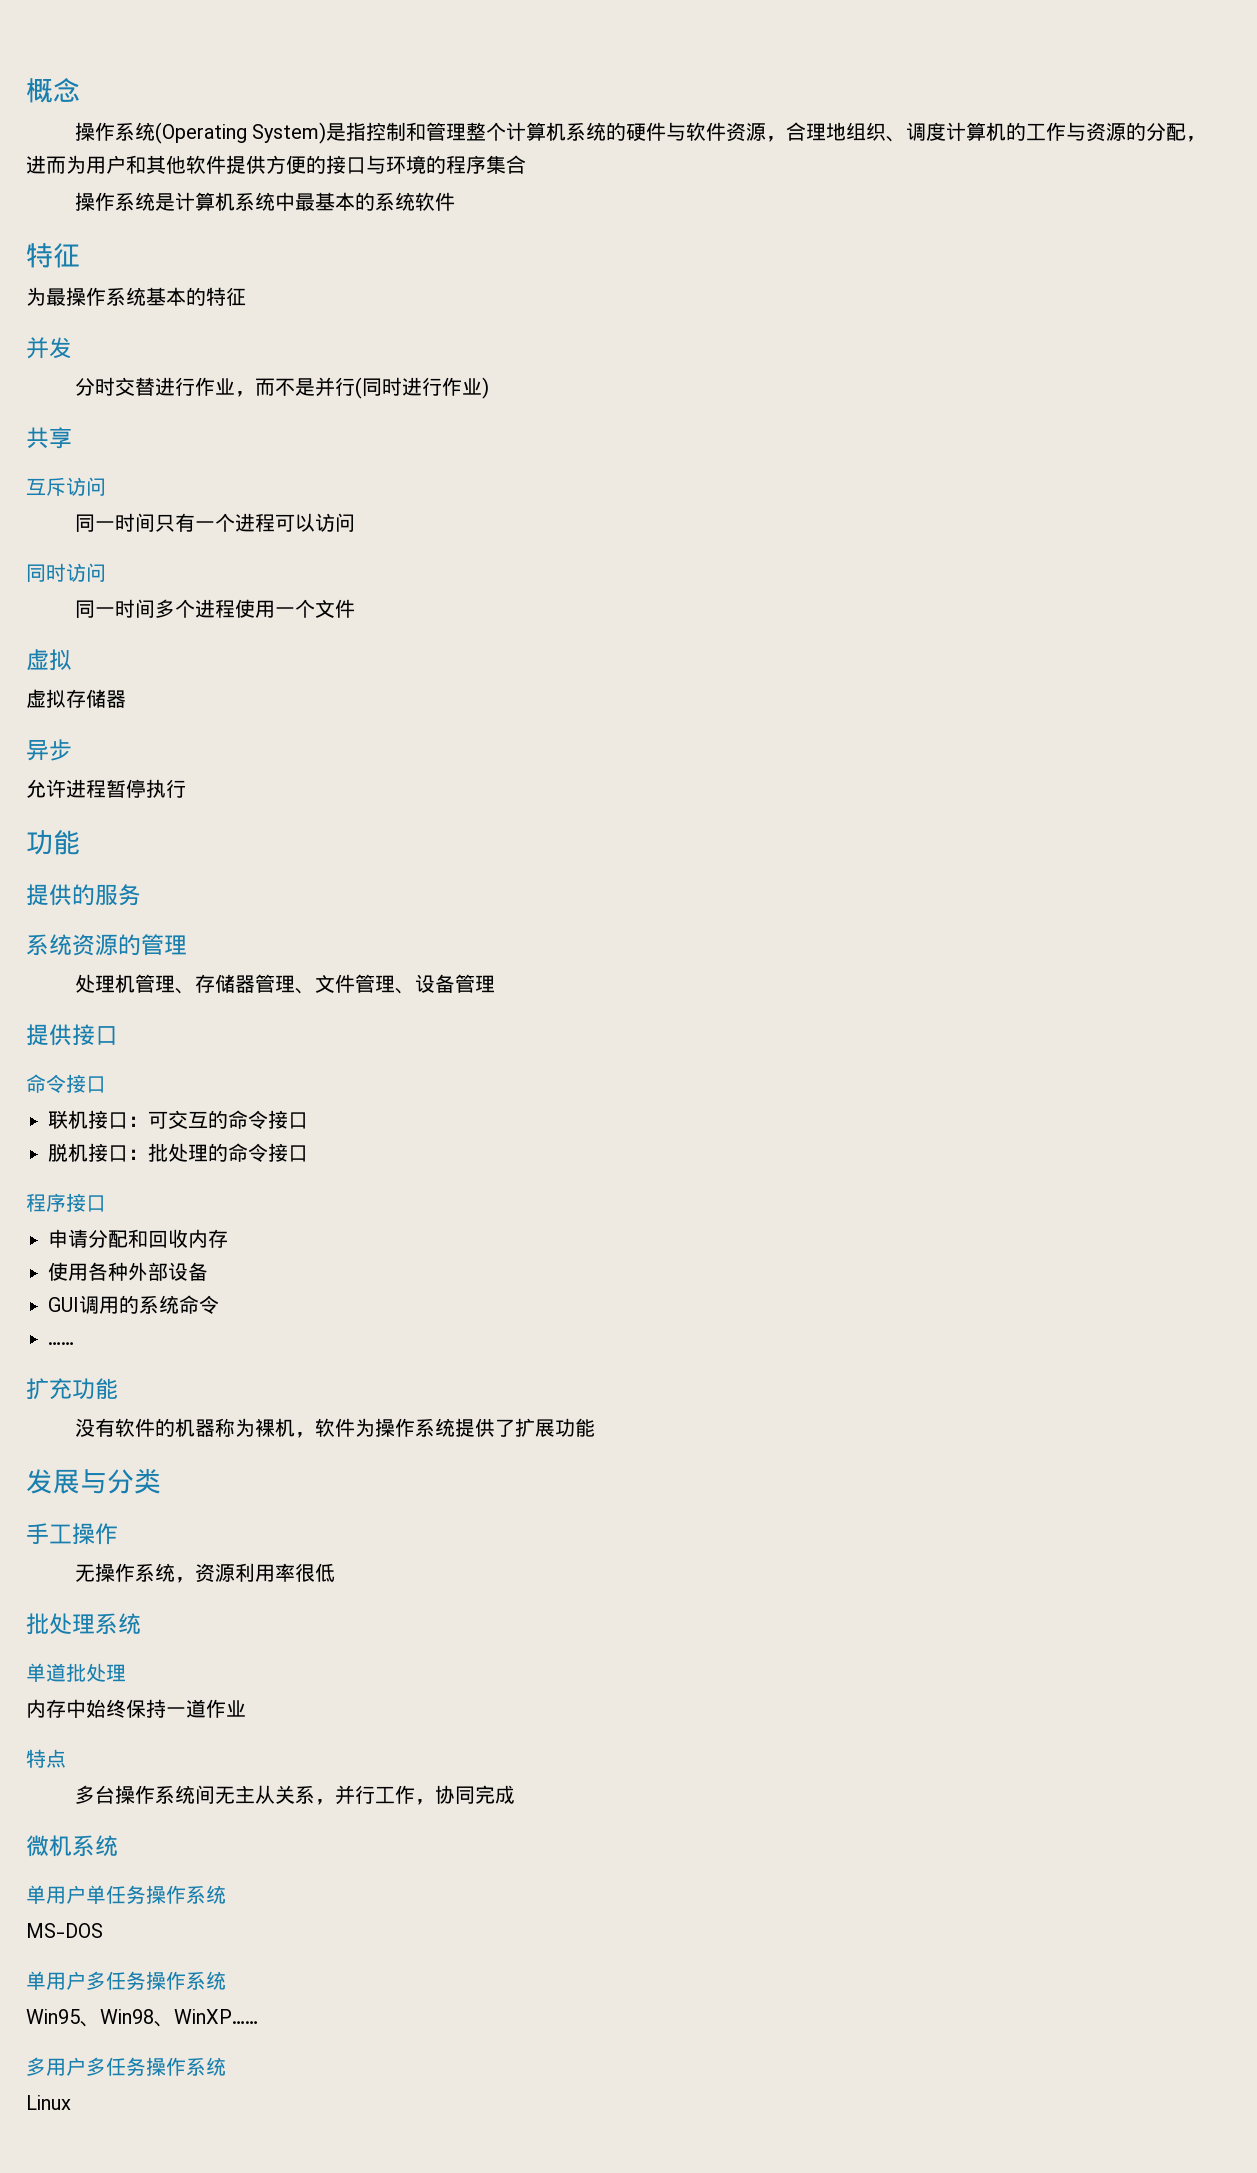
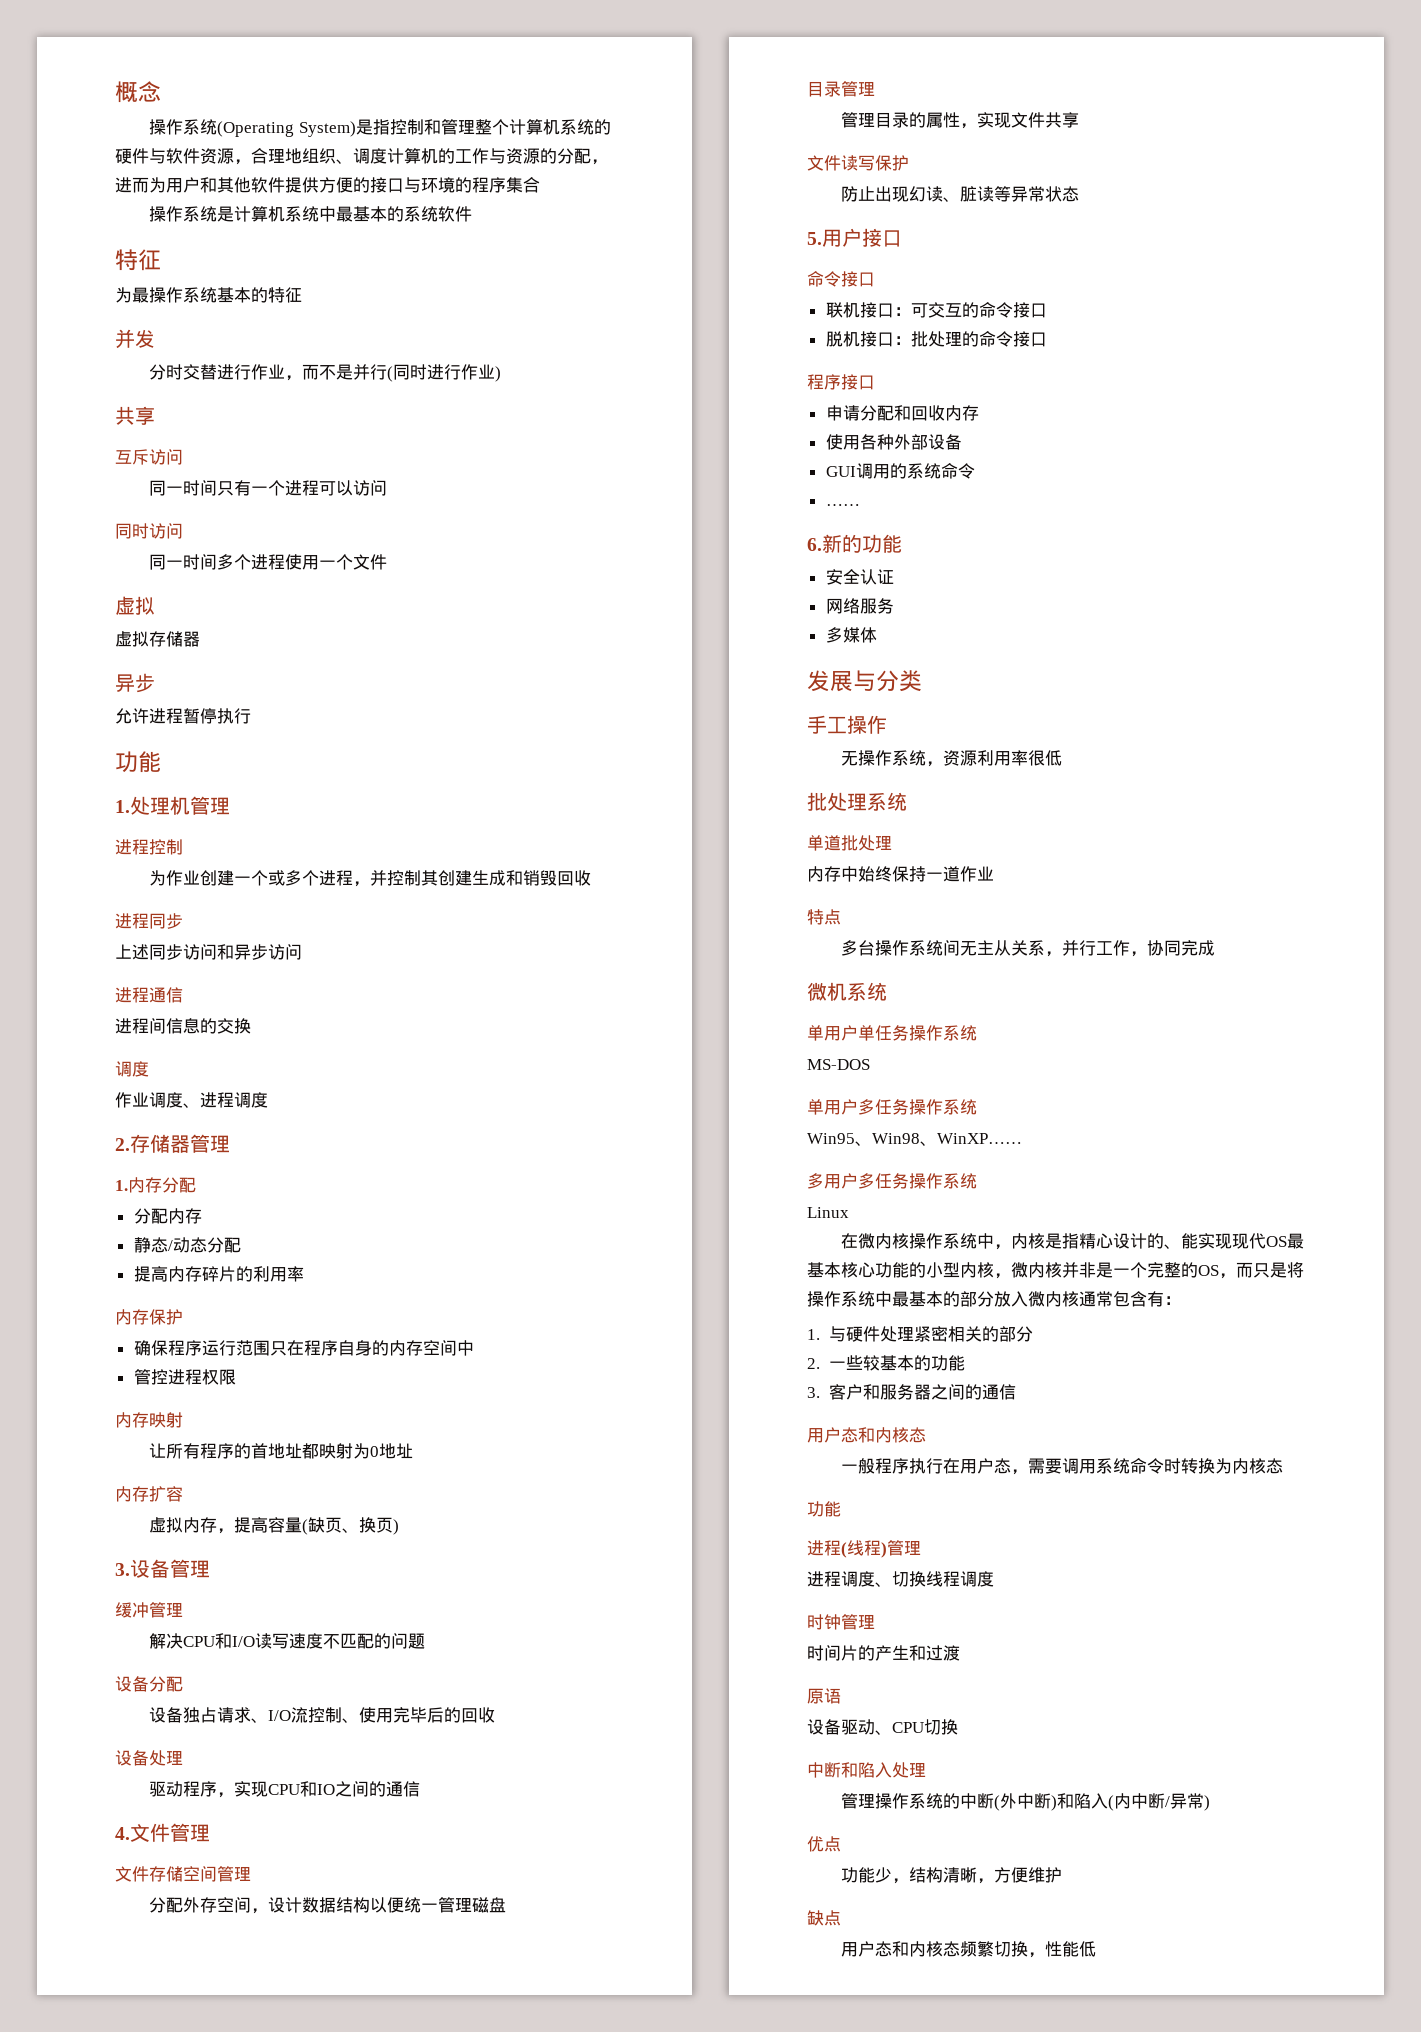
[26,884,141,906] [26,934,187,956] [74,974,495,994] [26,1024,72,1046] 提供的服务 // 系统资源的管理 // 处理机管理、存储器管理、文件管理、设备管理 // 提供 -> [115,796,230,815] [115,839,183,855] [149,870,592,887] [115,913,183,929] [115,944,302,960] [115,987,183,1003] [115,1018,251,1034] [115,1061,149,1077] [115,1092,268,1108] [115,1134,230,1153] [115,1177,196,1193] [133,1208,202,1224] [133,1237,241,1253] [133,1266,304,1282] [115,1309,183,1325] [133,1340,474,1356] [133,1369,236,1385] [115,1412,183,1428] [149,1443,414,1459] [115,1486,183,1502] [149,1517,400,1535] [115,1559,210,1578] [115,1602,183,1618] [149,1633,426,1649] [115,1676,183,1692] [149,1707,496,1723] [115,1750,183,1766] [149,1781,421,1798] [115,1823,210,1842] [115,1866,251,1882] [149,1897,507,1914] [807,81,875,97] [841,112,1080,129] [807,155,909,171] [841,186,1080,202] [807,228,862,247] 1.处理机管理 // 进程控制 // 为作业创建一个或多个进程，并控制其创建生成和销毁回收 // 进程同步 // 上述同步访问和异步访问 // 进程通信 // 进程间信息的交换 // 调度 // 作业调度、进程调度 // 2.存储器管理 // 1.内存分配 // 分配内存 // 静态/动态分配 // 提高内存碎片的利用率 // 内存保护 // 确保程序运行范围只在程序自身的内存空间中 // 管控进程权限 // 内存映射 // 让所有程序的首地址都映射为0地址 // 内存扩容 // 虚拟内存，提高容量(缺页、换页) // 3.设备管理 // 缓冲管理 // 解决CPU和I/O读写速度不匹配的问题 // 设备分配 // 设备独占请求、I/O流控制、使用完毕后的回收 // 设备处理 // 驱动程序，实现CPU和IO之间的通信 // 4.文件管理 // 文件存储空间管理 // 分配外存空间，设计数据结构以便统一管理磁盘 // 目录管理 // 管理目录的属性，实现文件共享 // 文件读写保护 // 防止出现幻读、脏读等异常状态 // 5.用户
[26,1378,118,1400] [74,1418,595,1438] 扩充功能 // 没有软件的机器称为裸机，软件为操作系统提供了扩展功能 -> [807,534,902,553] [825,569,894,585] [825,598,894,614] [825,627,877,643] 6.新的功能 // 安全认证 // 网络服务 // 多媒体
(71, 2102) none -> [841,1233,1305,1250] [807,1262,1304,1279] [807,1291,1181,1307] [807,1326,1033,1342] [807,1355,965,1371] [807,1384,1016,1400] [807,1427,926,1443] [841,1458,1284,1475] [807,1501,841,1517] [807,1540,921,1558] [807,1571,994,1587] [807,1614,875,1630] [807,1645,960,1661] [807,1688,841,1704] [807,1719,958,1735] [807,1762,926,1778] [841,1793,1211,1811] [807,1836,841,1852] [841,1867,1063,1884] [807,1910,841,1926] [841,1941,1097,1958] // 在微内核操作系统中，内核是指精心设计的、能实现现代OS最基本核心功能的小型内核，微内核并非是一个完整的OS，而只是将操作系统中最基本的部分放入微内核通常包含有： // 1.与硬件处理紧密相关的部分 // 2.一些较基本的功能 // 3.客户和服务器之间的通信 // 用户态和内核态 // 一般程序执行在用户态，需要调用系统命令时转换为内核态 // 功能 // 进程(线程)管理 // 进程调度、切换线程调度 // 时钟管理 // 时间片的产生和过渡 // 原语 // 设备驱动、CPU切换 // 中断和陷入处理 // 管理操作系统的中断(外中断)和陷入(内中断/异常) // 优点 // 功能少，结构清晰，方便维护 // 缺点 // 用户态和内核态频繁切换，性能低

